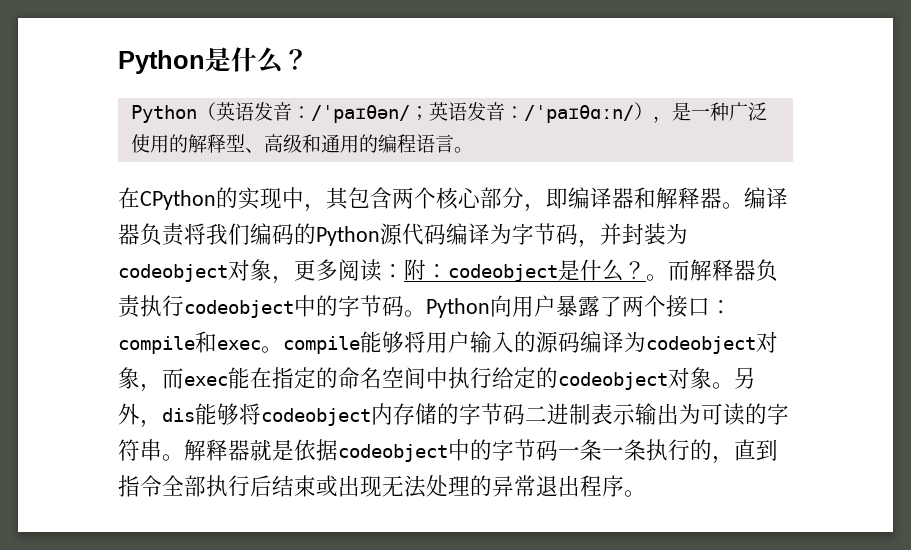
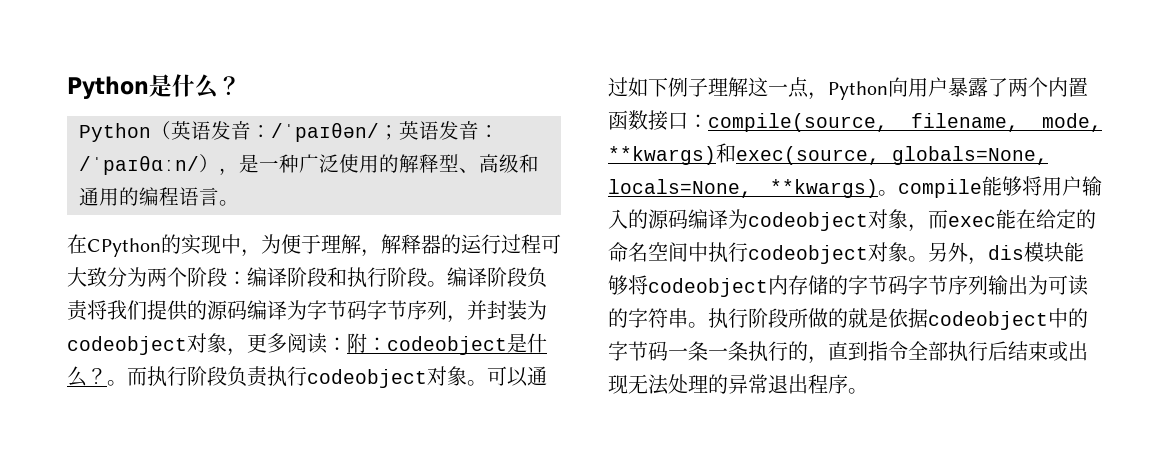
[326,187,788,212] [118,223,424,246] 其包含两个核心部分，即编译器和解释器。编译器负责将我们编码的Python源代 -> [261,234,561,257] [67,267,547,288] [67,300,228,321] 为便于理解，解释器的运行过程可大致分为两个阶段：编译阶段和执行阶段。编译阶段负责将我们提供的源
(578, 234) none -> [367,300,447,320] 字节序列
[690,259,756,281] 解释器 -> [147,366,227,387] 执行阶段
[294,295,426,317] 中的字节码。 -> [427,366,547,387] [608,77,828,100] 对象。可以通过如下例子理解这一点，
[666,295,732,317] [118,331,261,354] 接口：compile和exec -> [1048,77,1088,97] [608,110,1102,132] [608,143,1048,165] [608,179,878,198] 内置函数接口：compile(source, filename, mode, **kwargs)和exec(source, globals=None, locals=None, **kwargs)
[272,367,294,389] 指 -> [1036,209,1056,229] 给
[492,367,558,389] 给定的 -> (748, 252) none
(195, 415) none -> [1024,242,1064,262] 模块
[525,403,635,425] 二进制表示 -> [908,275,988,295] 字节序列
[184,439,250,461] 解释器 -> [708,308,848,329] 执行阶段所做的

